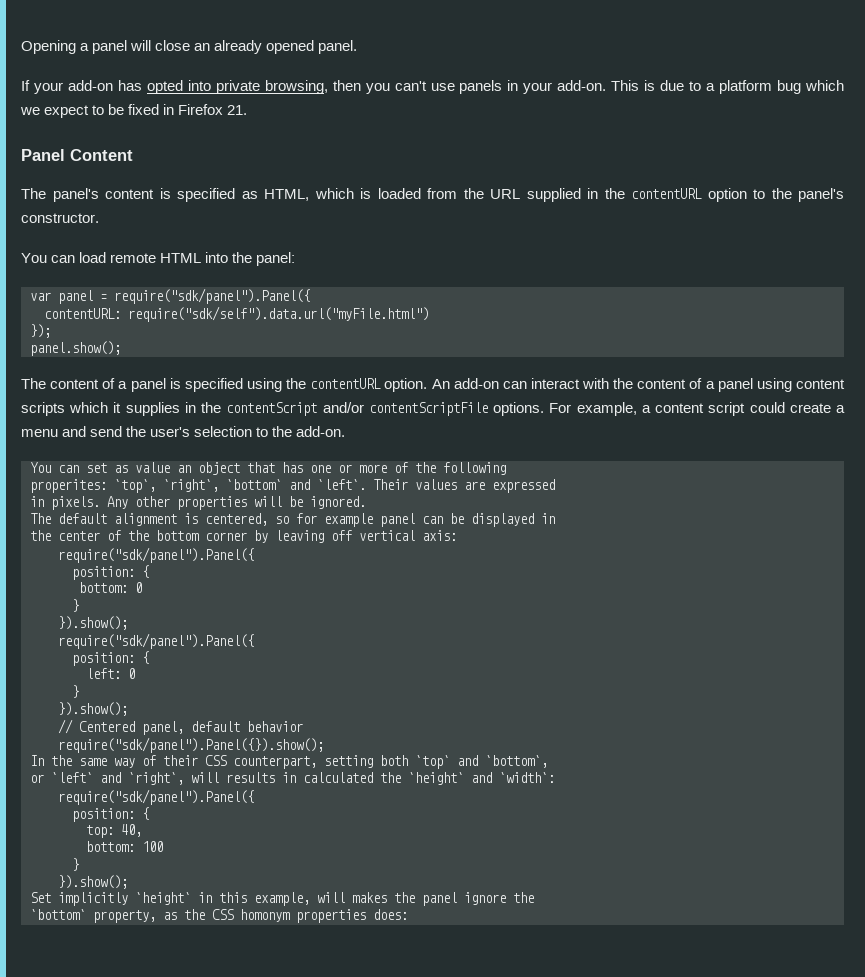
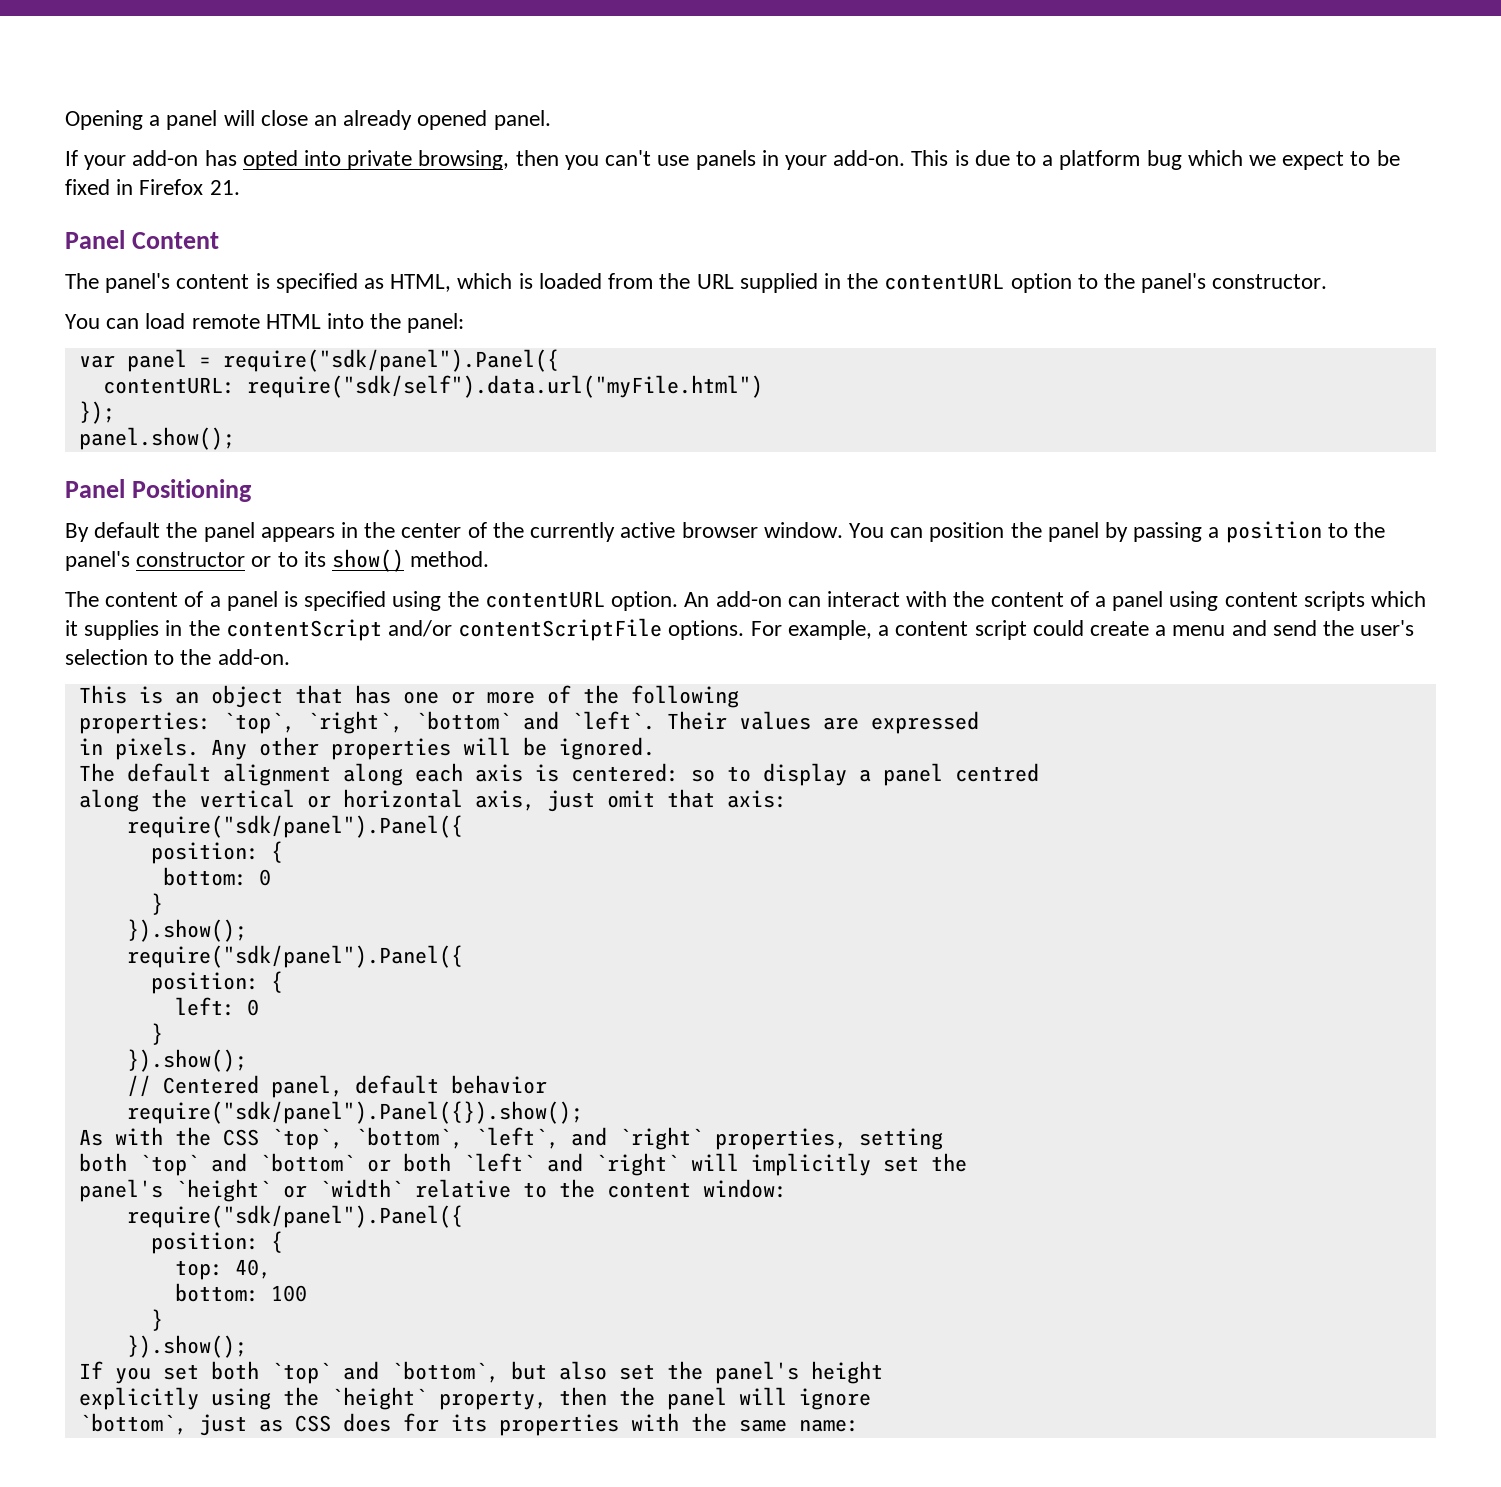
(121, 348) none -> [65,479,252,502] [65,521,1386,543] [65,549,490,572] // Panel Positioning // By default the panel appears in the center of the currently active browser window. You can position the panel by passing a position to the panel's constructor or to its show() method.
[30,462,170,473] You can set as value -> [78,685,163,704] This is
[30,479,107,493] properites: -> [78,712,211,734] properties:
[184,513,555,527] [30,530,415,543] is centered, so for example panel can be displayed in // the center of the bottom corner by leaving off vertical -> [342,763,1039,786] [78,789,715,812] along each axis is centered: so to display a panel centred // along the vertical or horizontal axis, just omit that
[30,755,317,769] In the same way of their CSS counterpart, -> [78,1127,847,1150] As with the CSS `top`, `bottom`, `left`, and `right` properties,
[380,755,548,769] [30,772,555,785] both `top` and `bottom`, // or `left` and `right`, will results in calculated the `height` and `width`: -> [78,1153,967,1176] [78,1179,787,1202] // both `top` and `bottom` or both `left` and `right` will implicitly set the // panel's `height` or `width` relative to the content window:
[30,892,457,906] Set implicitly `height` in this example, will makes the panel -> [78,1361,883,1384] [78,1387,787,1410] If you set both `top` and `bottom`, but also set the panel's height // explicitly using the `height` property, then the panel will
[513,892,534,903] [30,909,408,923] the // `bottom` property, as the CSS homonym properties does: -> [78,1413,859,1436] // `bottom`, just as CSS does for its properties with the same name:

